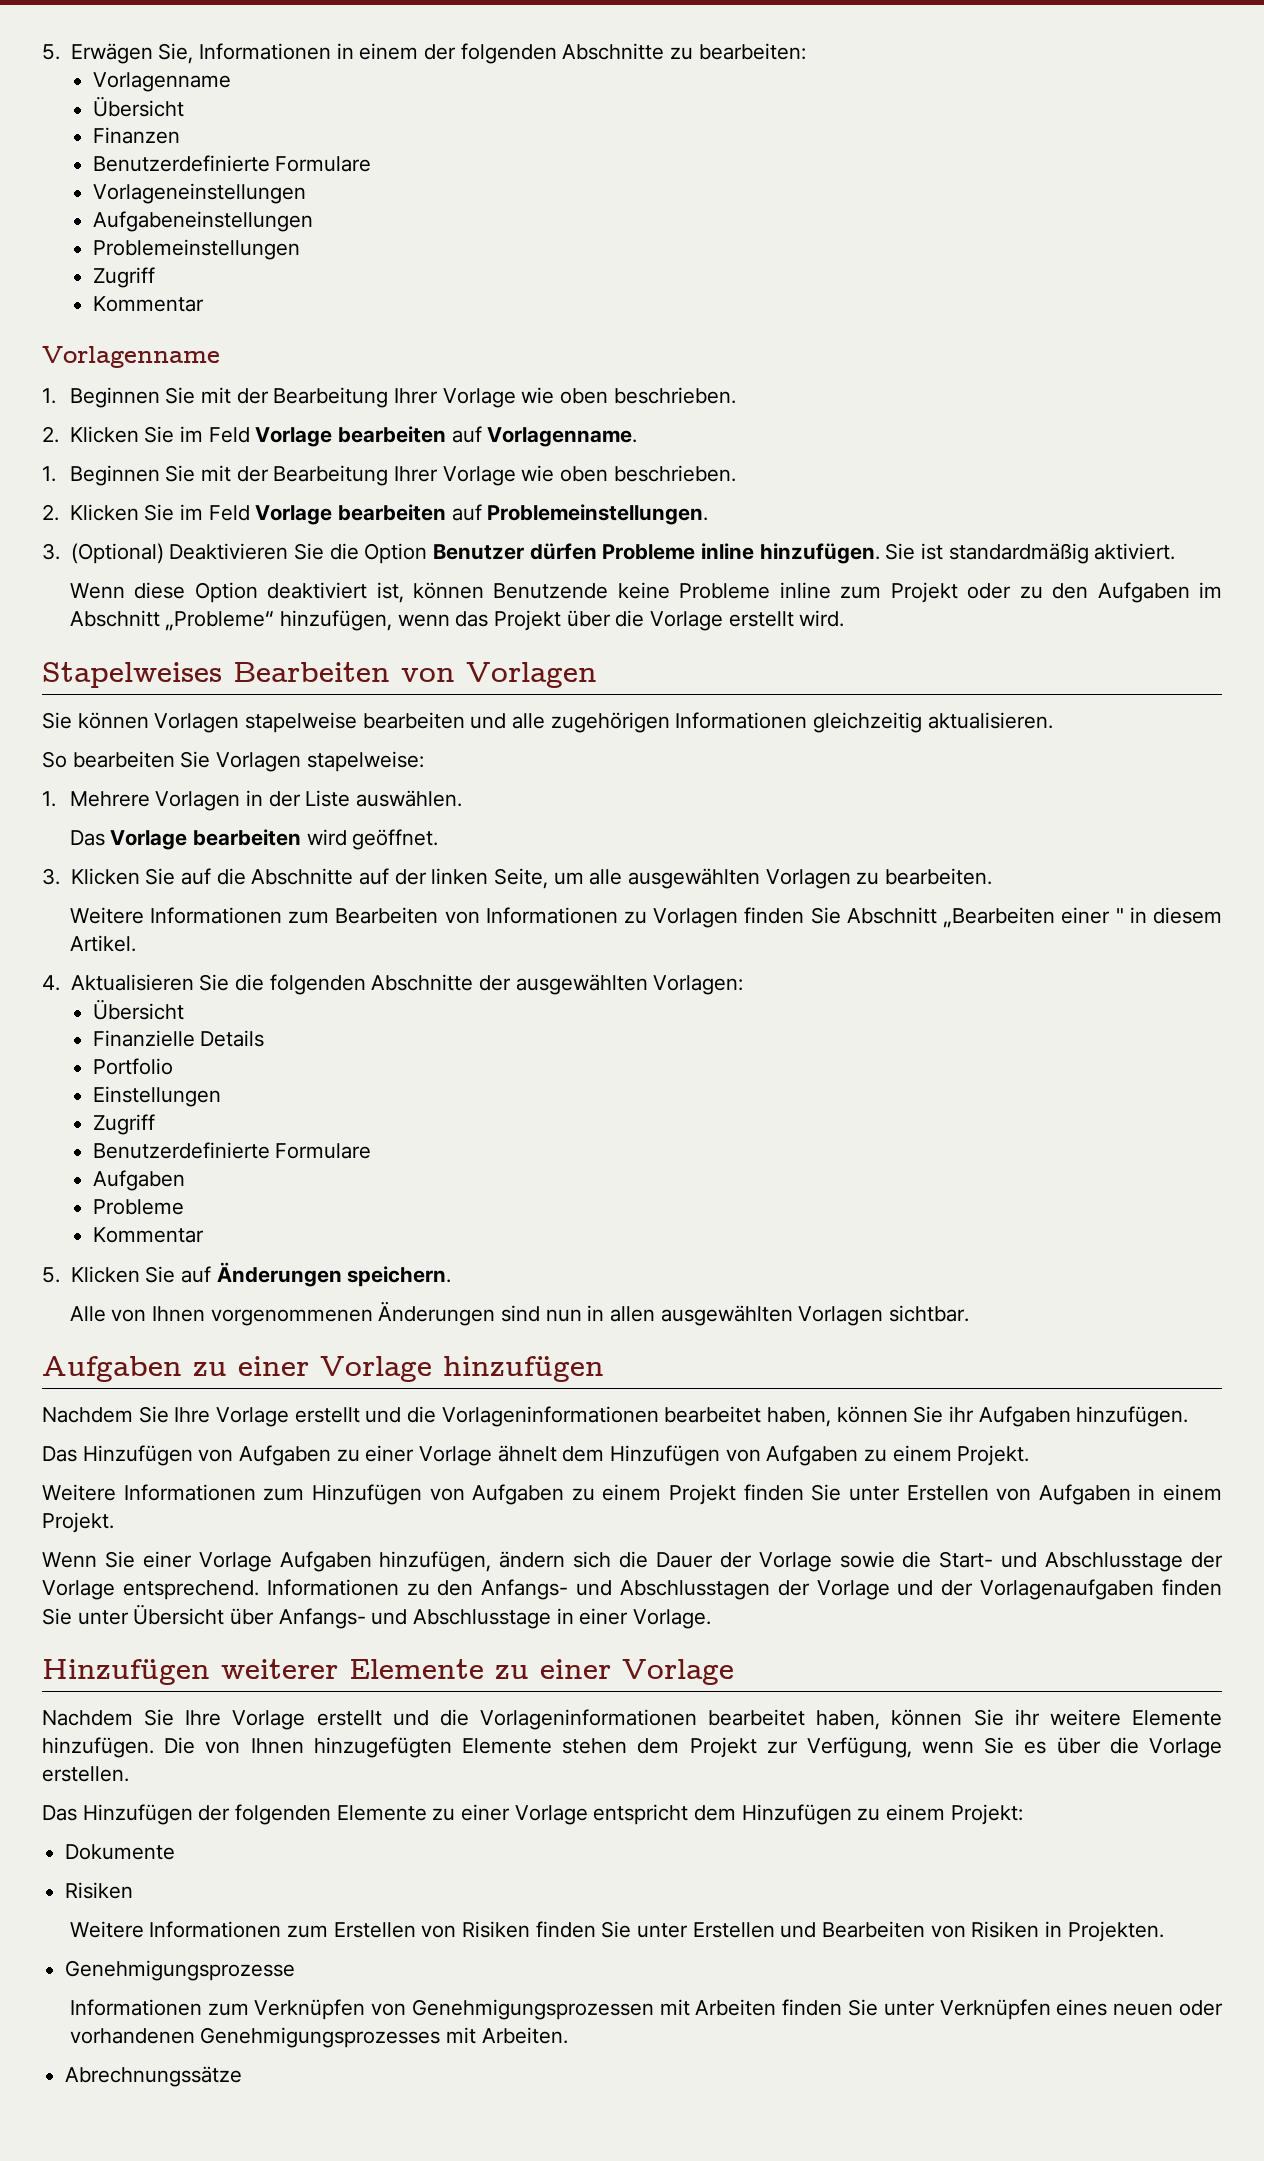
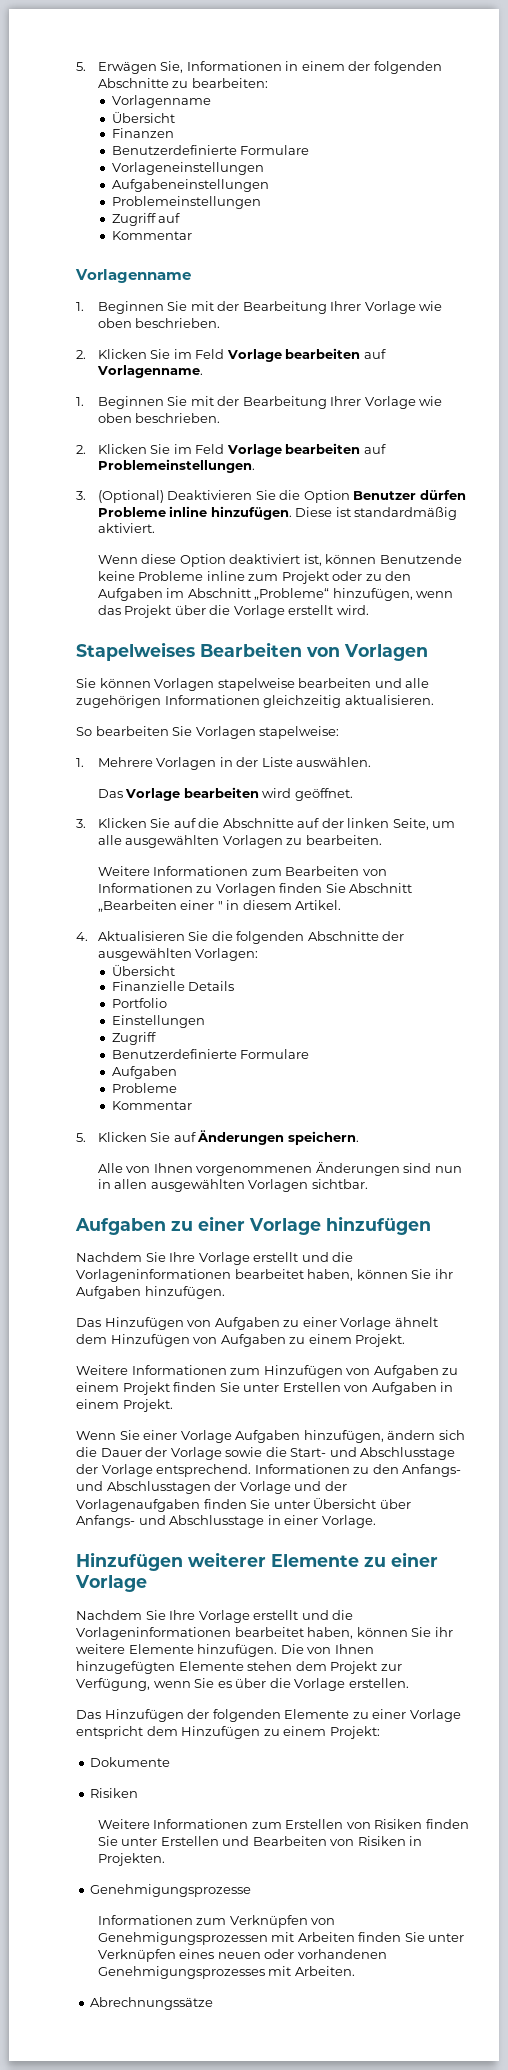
(155, 277) none -> [158,213,181,223] auf
[885,543,916,560] Sie -> [295,507,333,517] Diese

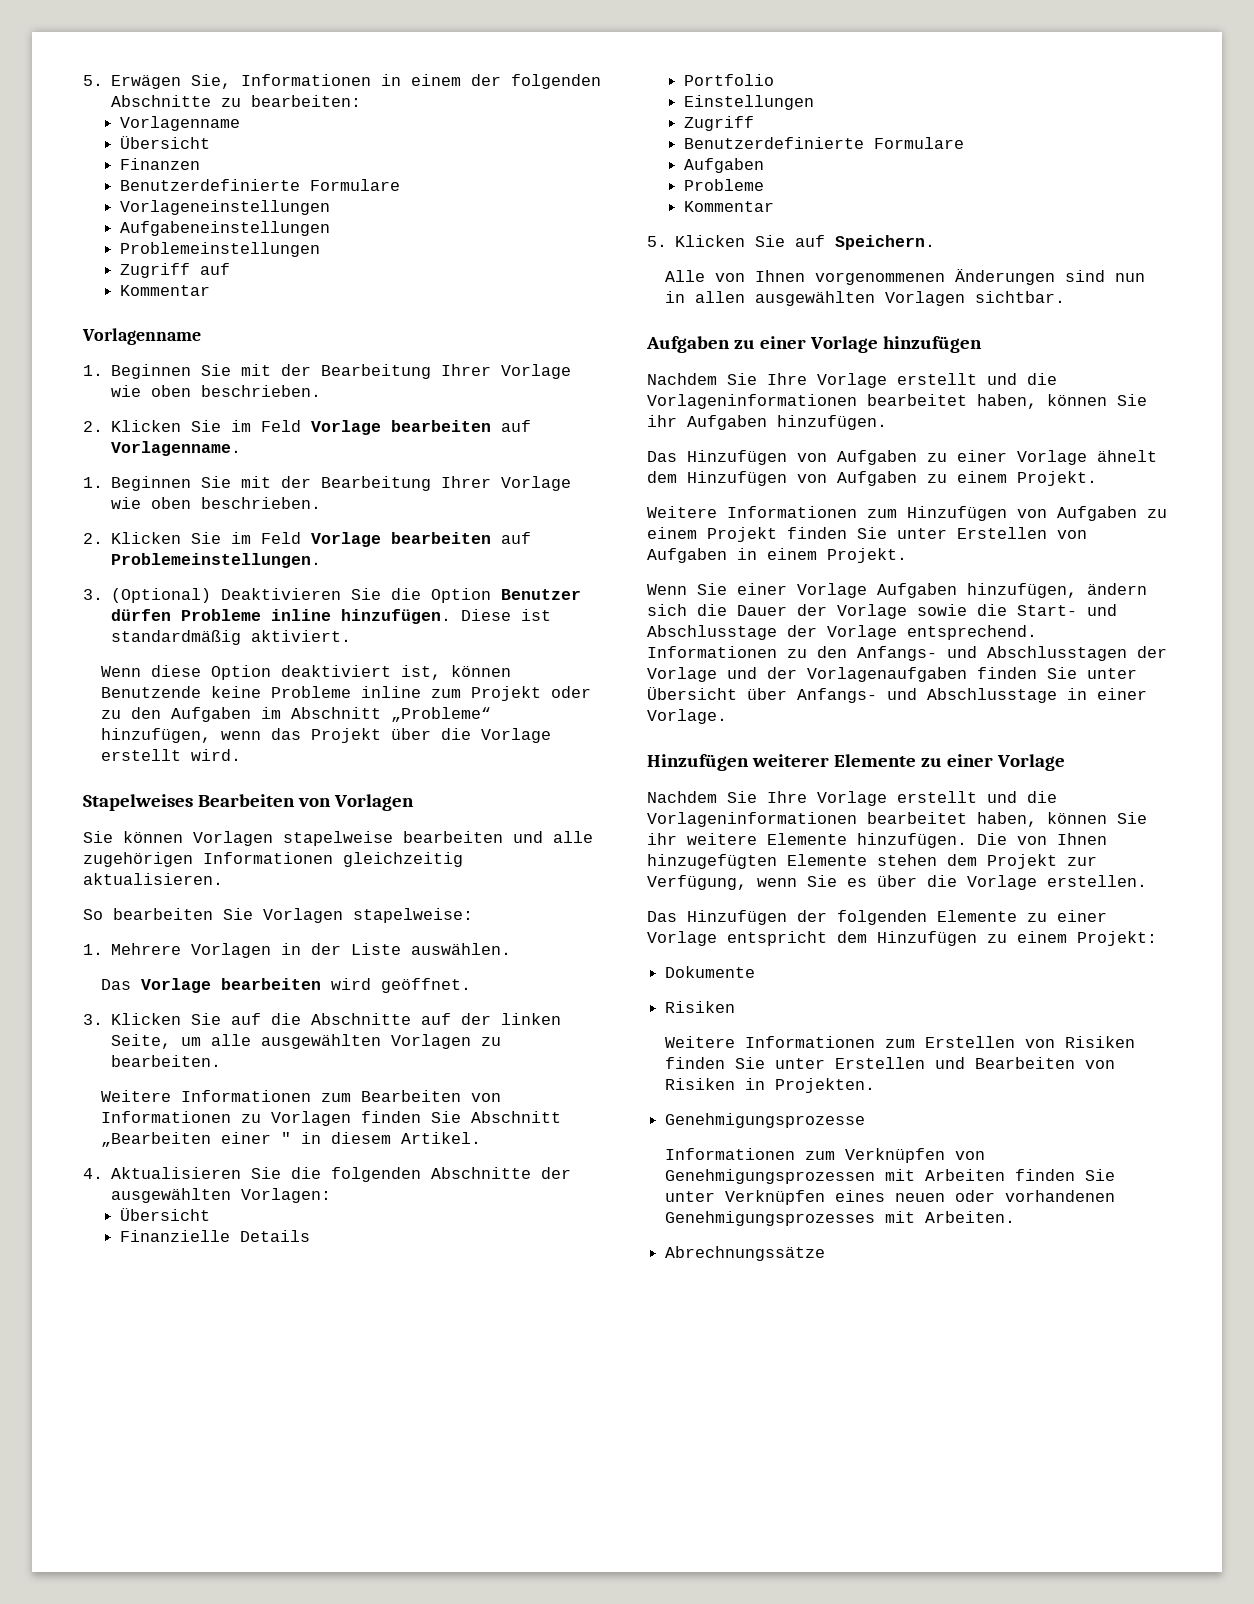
[197,1130,359,1145] Änderungen speichern. -> [835,235,936,250] Speichern.

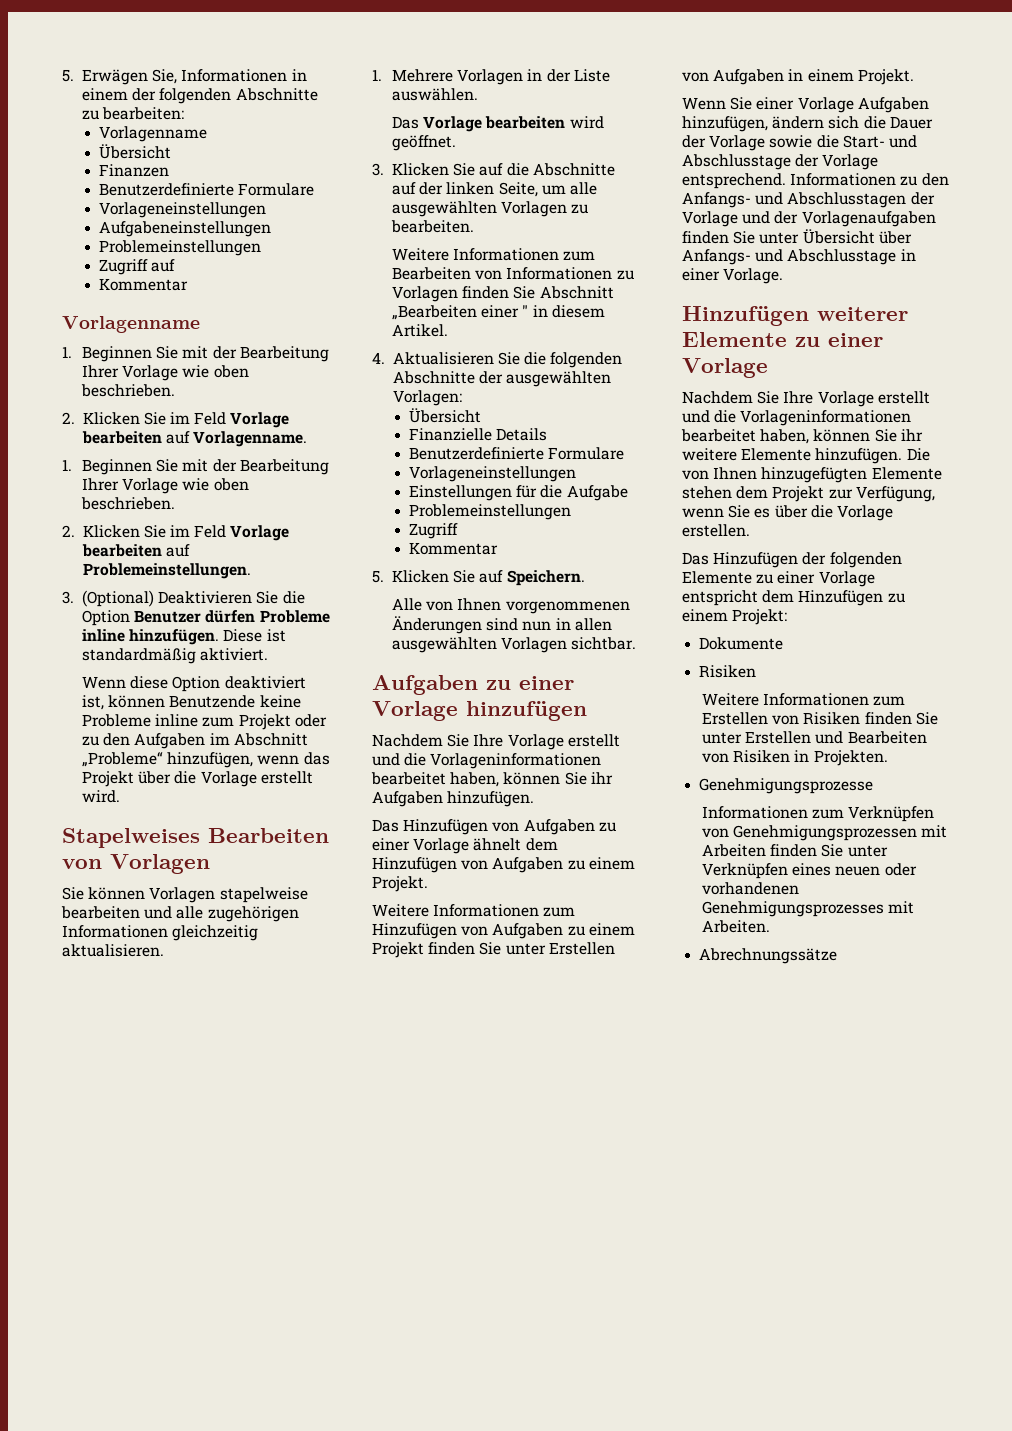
[83,908,473,923] // So bearbeiten Sie Vorlagen stapelweise: -> (164, 950) none
[683,74,774,86] [683,95,814,110] [683,116,754,131] [683,137,964,149] [683,158,764,173] [683,179,764,191] // Portfolio // Einstellungen // Zugriff // Benutzerdefinierte Formulare // Aufgaben // Probleme -> [409,447,625,460] [409,466,577,482] [409,485,628,501] [409,504,572,520] [409,523,459,539] // Benutzerdefinierte Formulare // Vorlageneinstellungen // Einstellungen für die Aufgabe // Problemeinstellungen // Zugriff

